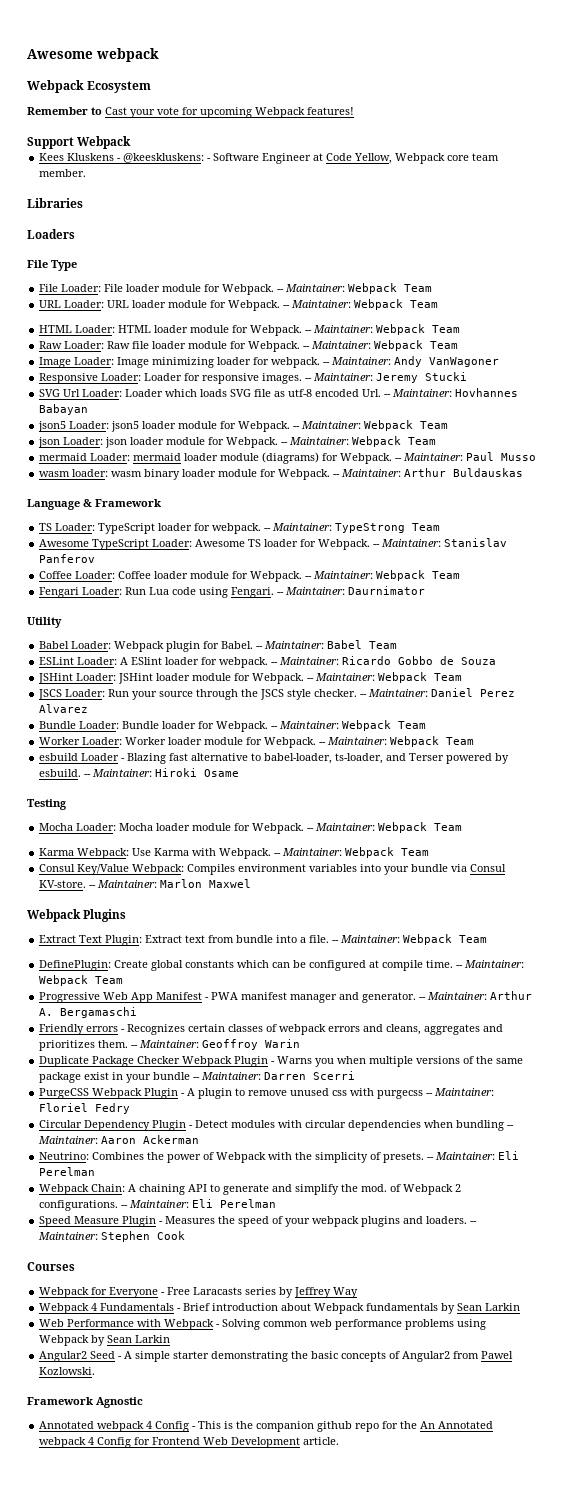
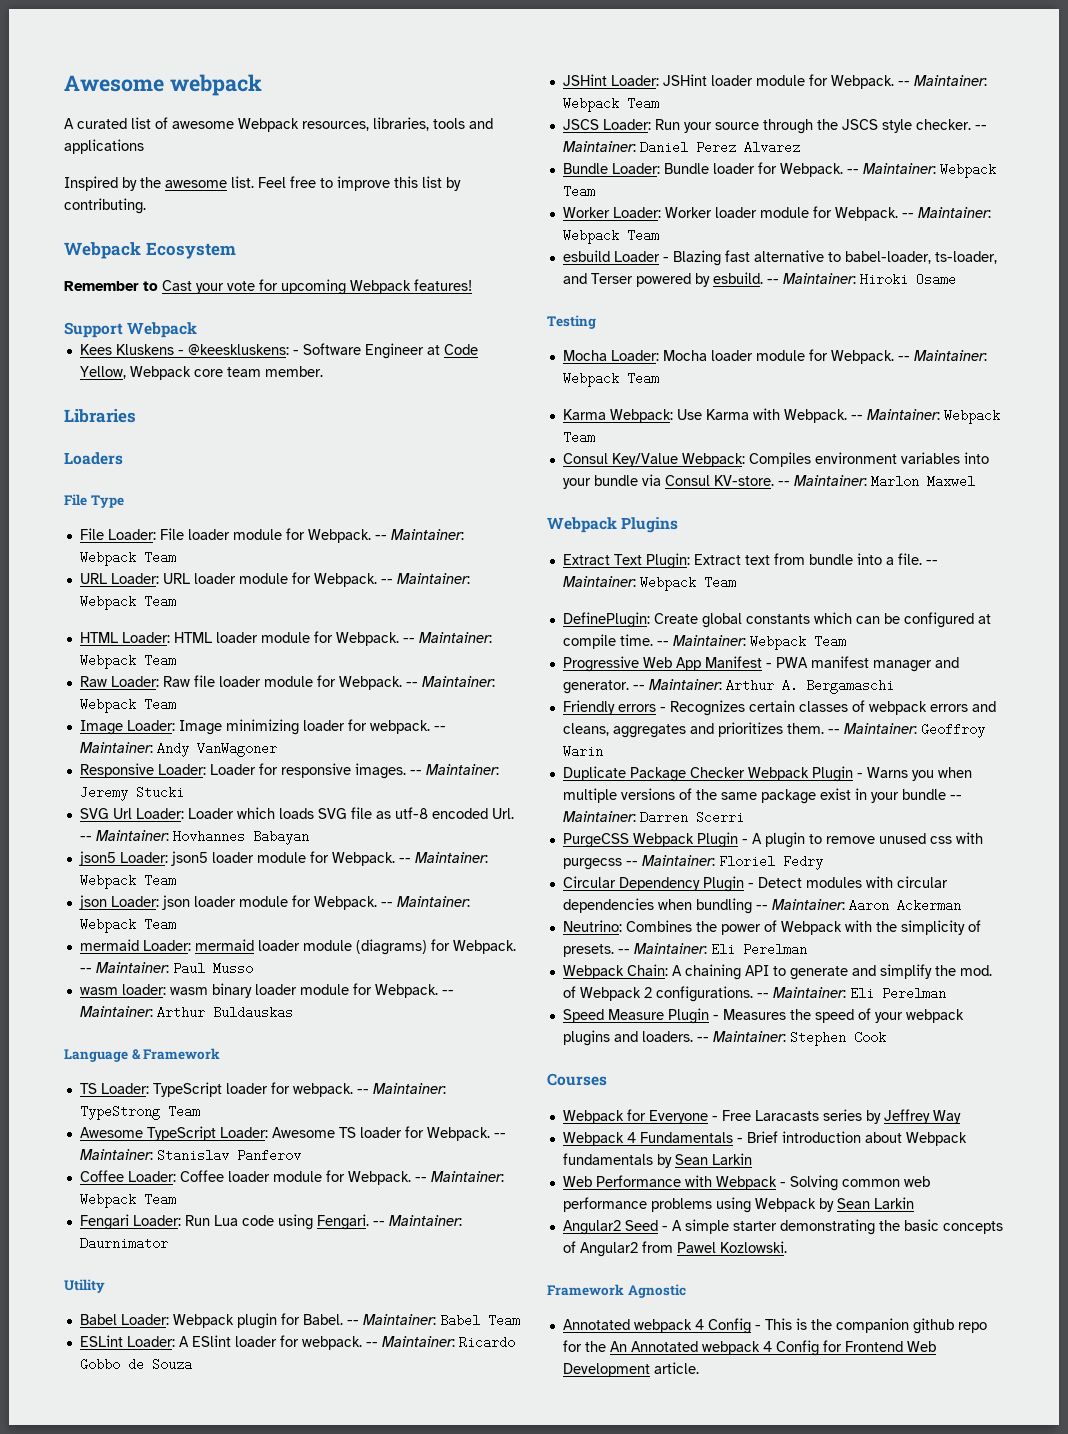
(159, 55) none -> [64,117,493,132] [64,139,144,154] [64,176,461,191] [64,198,146,214] // A curated list of awesome Webpack resources, libraries, tools and applications // Inspired by the awesome list. Feel free to improve this list by contributing.

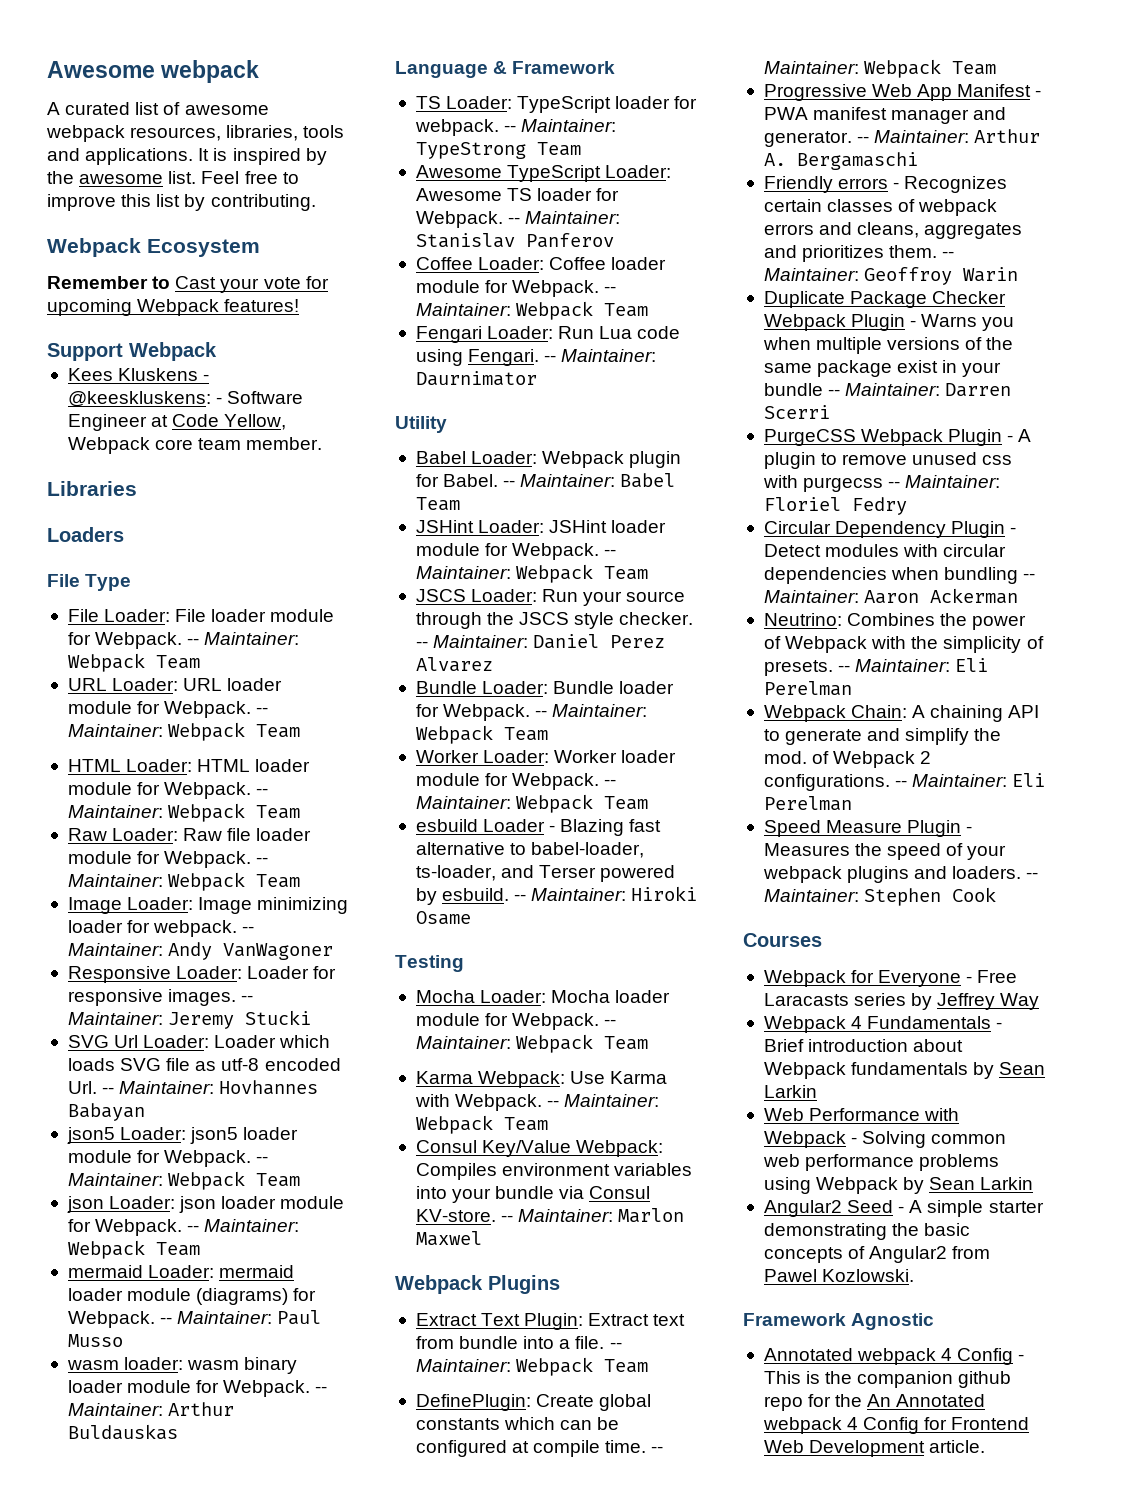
[238,118,299,132] Webpack -> [46,125,125,142] webpack
[64,139,144,154] [64,176,118,191] applications // Inspired -> [85,148,301,165] applications. It is inspired
[79,1335,515,1350] [79,1358,192,1371] // ESLint Loader: A ESlint loader for webpack. -- Maintainer: Ricardo Gobbo de Souza -> (460, 504) none

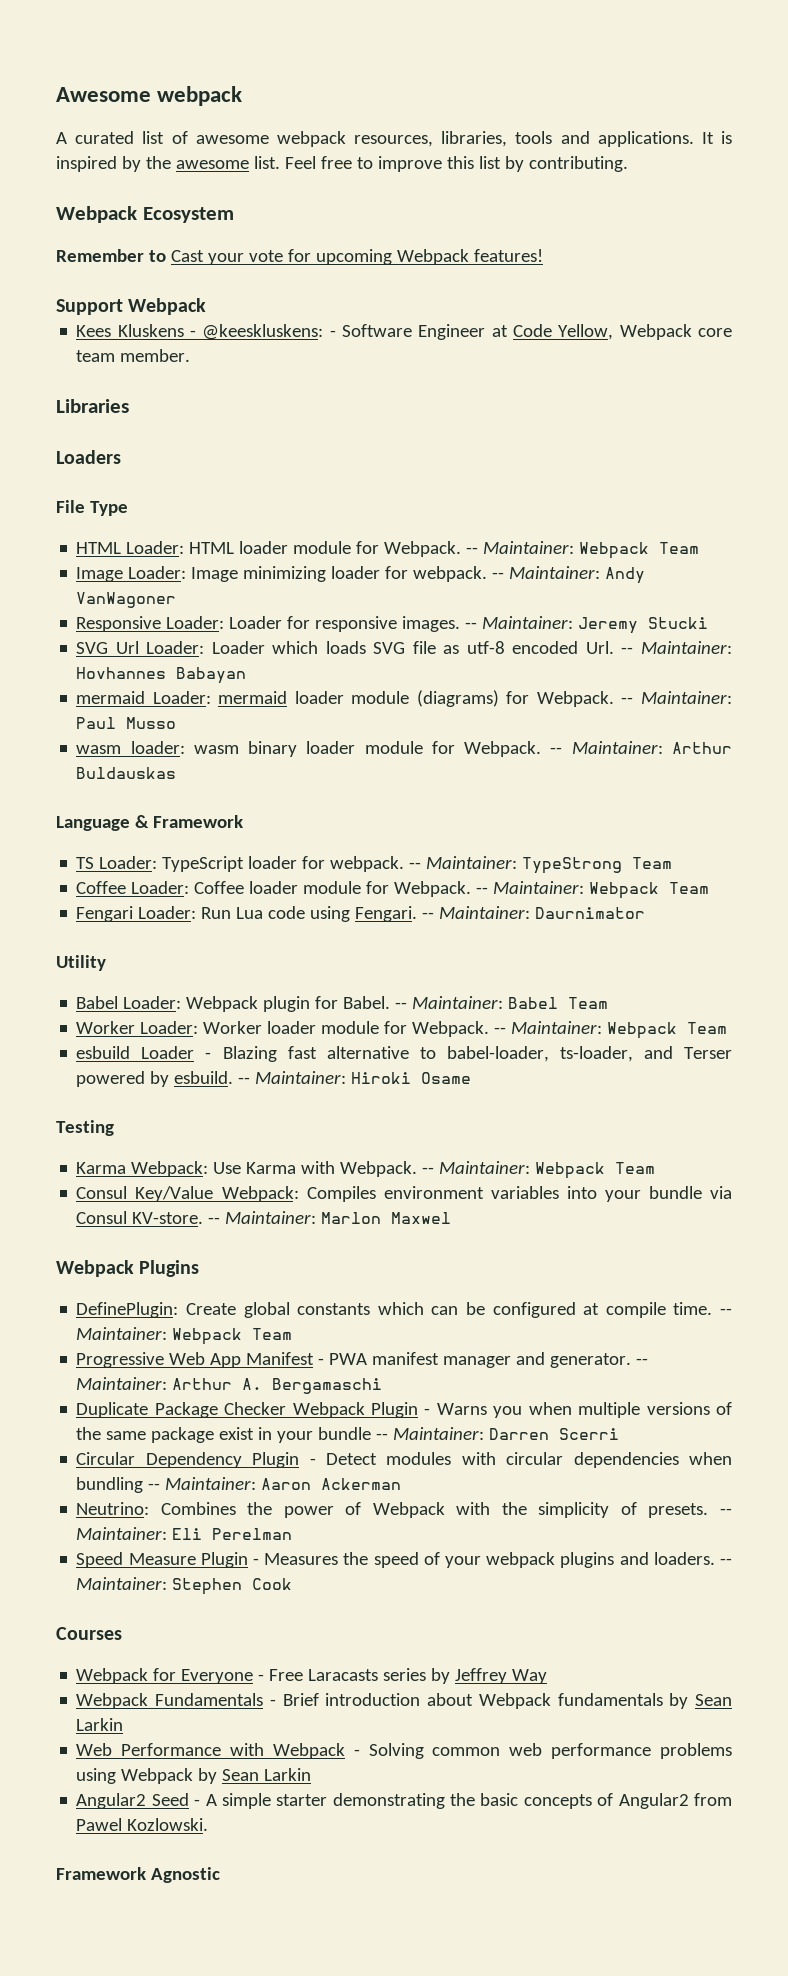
[67,609,335,622] [67,632,300,649] [67,653,200,672] [67,678,283,691] [67,701,269,718] [67,722,301,741] // File Loader: File loader module for Webpack. -- Maintainer: Webpack Team // URL Loader: URL loader module for Webpack. -- Maintainer: Webpack Team -> (128, 508) none
[67,828,312,841] [67,851,269,868] [67,872,301,891] // Raw Loader: Raw file loader module for Webpack. -- Maintainer: Webpack Team -> (700, 548) none
[66,1127,299,1144] [67,1150,269,1167] [67,1171,301,1190] [66,1196,345,1213] [67,1219,300,1236] [67,1240,200,1259] // json5 Loader: json5 loader module for Webpack. -- Maintainer: Webpack Team // json Loader: json loader module for Webpack. -- Maintainer: Webpack Team -> (247, 675) none
[415,165,672,182] [415,188,620,201] [415,211,621,228] [415,233,614,248] // Awesome TypeScript Loader: Awesome TS loader for Webpack. -- Maintainer: Stanislav Panferov -> (673, 863) none
[415,520,667,533] [415,543,617,560] [415,564,649,583] [415,589,686,606] [415,612,694,629] [415,634,666,649] [415,657,493,672] [415,681,675,694] [415,704,648,721] [415,725,548,744] // JSHint Loader: JSHint loader module for Webpack. -- Maintainer: Webpack Team // JSCS Loader: Run your source through the JSCS style checker. -- Maintainer: Daniel Perez Alvarez // Bundle Loader: Bundle loader for Webpack. -- Maintainer: Webpack Team -> (609, 1003) none
[415,990,671,1003] [415,1013,617,1030] [415,1034,649,1053] // Mocha Loader: Mocha loader module for Webpack. -- Maintainer: Webpack Team -> (114, 1128) none
[415,1313,686,1330] [415,1336,622,1349] [415,1357,649,1376] // Extract Text Plugin: Extract text from bundle into a file. -- Maintainer: Webpack Team -> (200, 1268) none
[763,176,1008,193] [763,199,998,216] [763,222,1023,239] [763,245,955,262] [763,267,1019,285] // Friendly errors - Recognizes certain classes of webpack errors and cleans, aggregates and prioritizes them. -- Maintainer: Geoffroy Warin -> (383, 1386) none
[763,429,1032,446] [763,452,1013,469] [762,475,1001,492] [763,497,907,515] // PurgeCSS Webpack Plugin - A plugin to remove unused css with purgecss -- Maintainer: Floriel Fedry -> (620, 1434) none
[763,705,1040,722] [763,728,1002,745] [763,751,932,768] [763,773,1046,791] [763,796,852,811] // Webpack Chain: A chaining API to generate and simplify the mod. of Webpack 2 configurations. -- Maintainer: Eli Perelman -> (293, 1534) none
[851,1016,863,1029] 4 -> (149, 1701) none
[763,1348,1025,1365] [763,1371,1012,1388] [763,1394,986,1411] [762,1417,1030,1434] [763,1440,986,1457] // Annotated webpack 4 Config - This is the companion github repo for the An Annotated webpack 4 Config for Frontend Web Development article. -> (220, 1875) none

